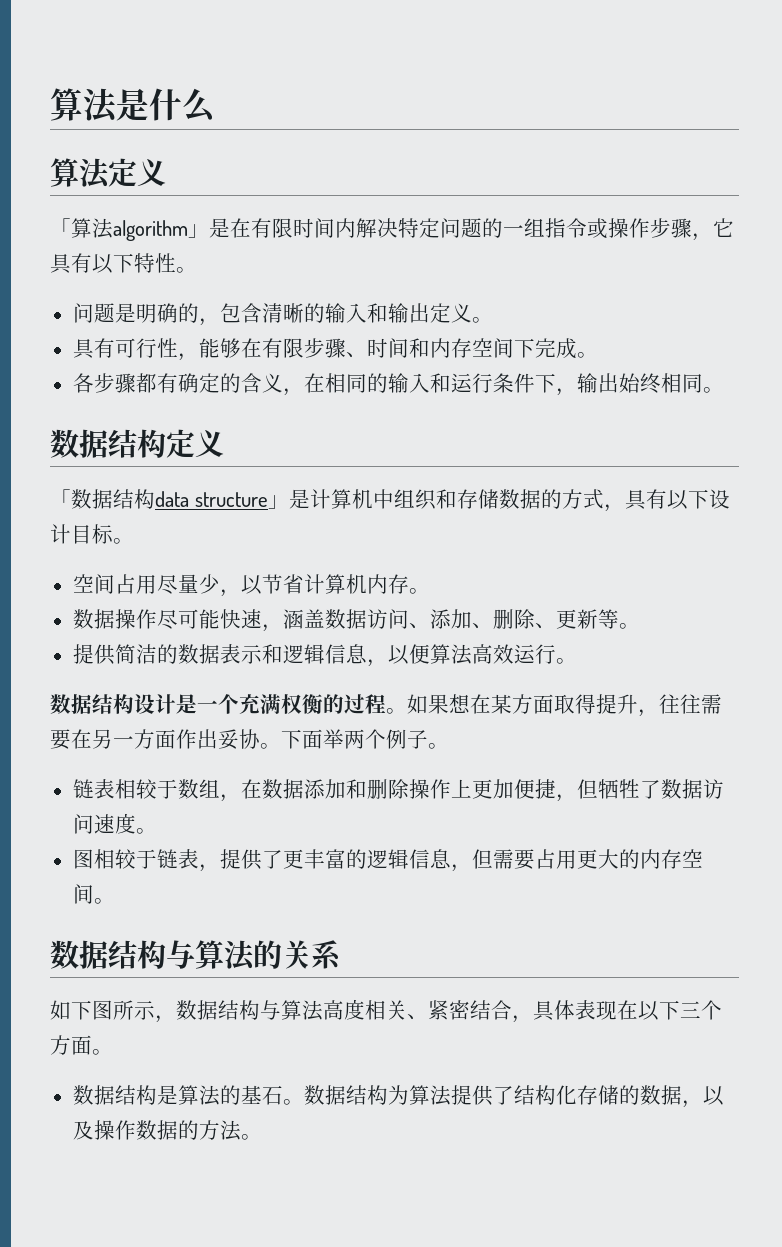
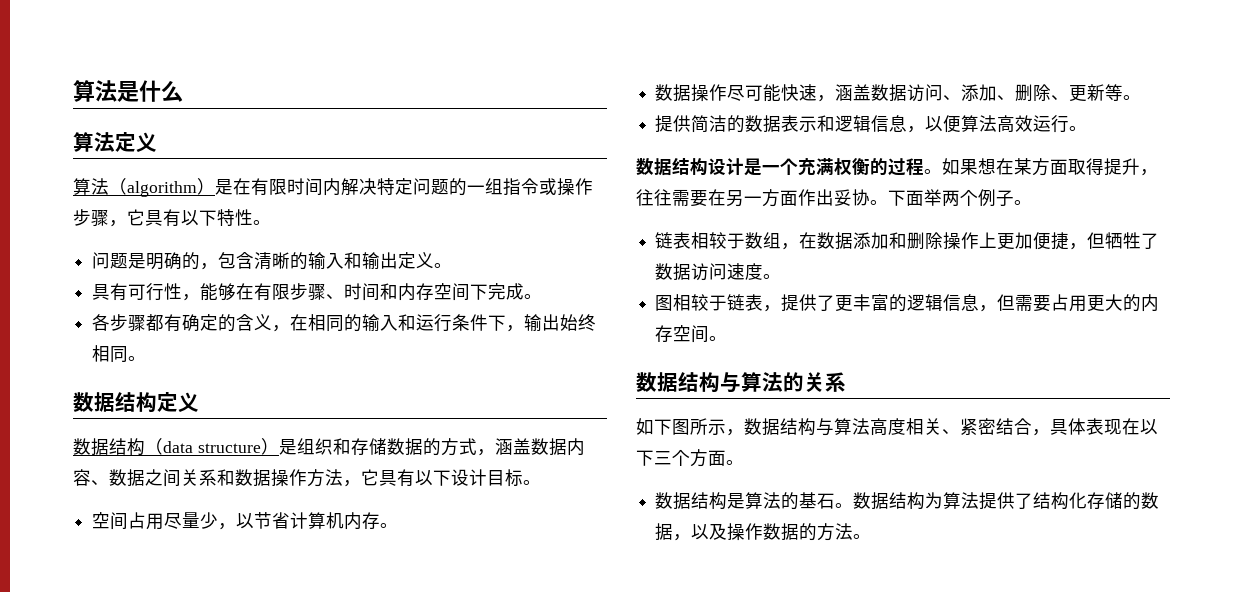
[50,218,209,241] 「算法algorithm」 -> [73,178,215,197] 算法（algorithm）
[50,489,155,509] 「数据结构 -> [73,438,163,456] 数据结构（
[267,489,394,509] 」是计算机中 -> [260,438,297,455] ）是
(625, 508) none -> [494,438,585,456] [73,469,379,487] 涵盖数据内容、数据之间关系和数据操作方法，它

